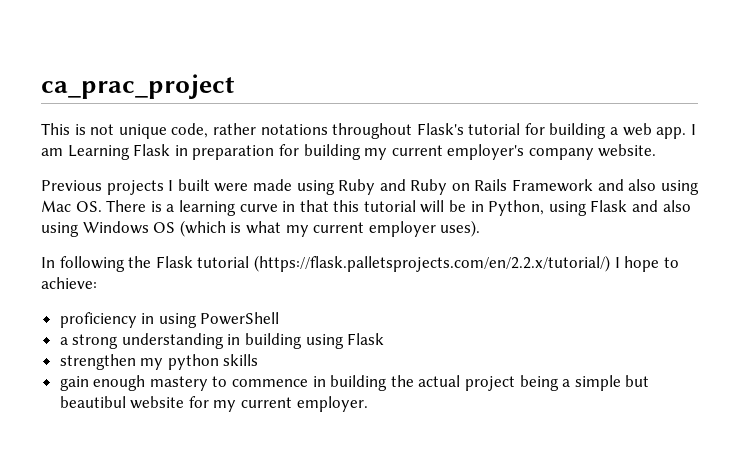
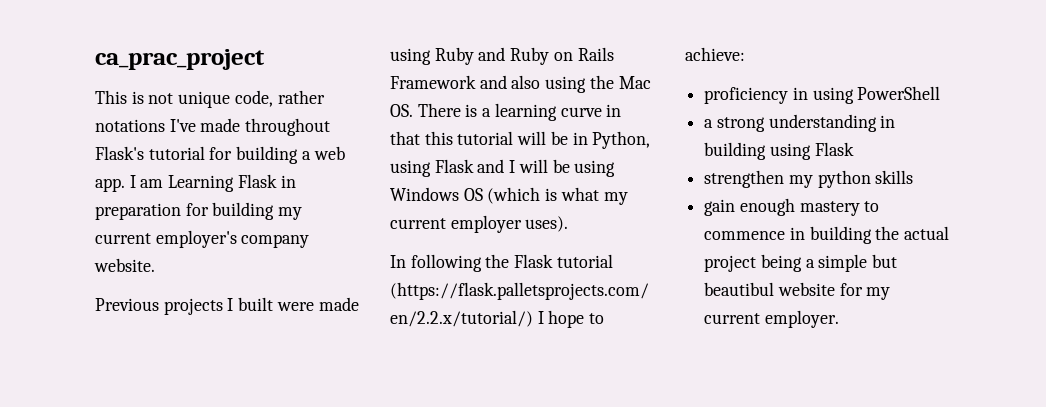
(328, 129) none -> [169,118,241,132] I've made
(699, 187) none -> [589,75,614,89] the
[662,200,691,212] also -> [509,159,570,173] I will be

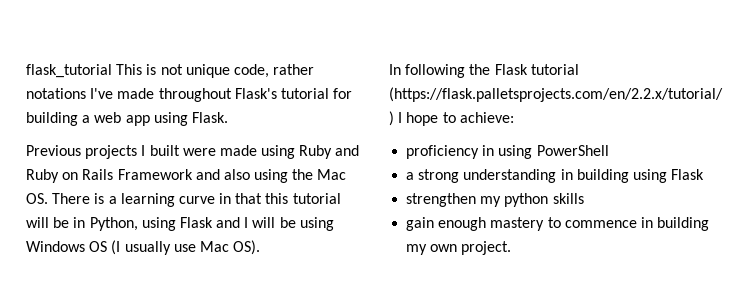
[95,49,265,70] ca_prac_project // -> [26,64,112,78] flask_tutorial
[95,174,296,192] [95,202,303,220] [95,230,310,248] [94,258,155,272] app. I am Learning Flask in preparation for building my current employer's company website. -> [125,112,228,126] app using Flask.
[487,187,628,205] [390,215,569,233] (which is what my current employer uses). -> [111,240,261,255] (I usually use Mac OS).
[875,226,950,240] [704,254,898,272] [704,282,891,300] [704,310,839,328] the actual project being a simple but beautibul website for my current employer. -> [406,241,512,255] my own project.

